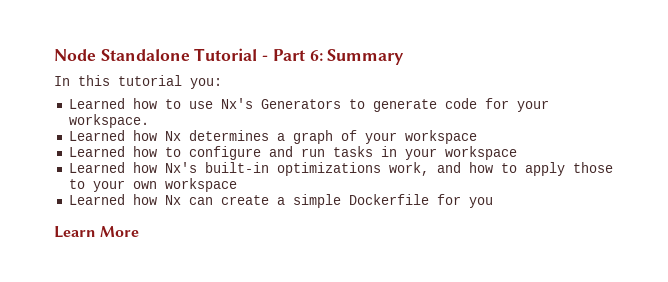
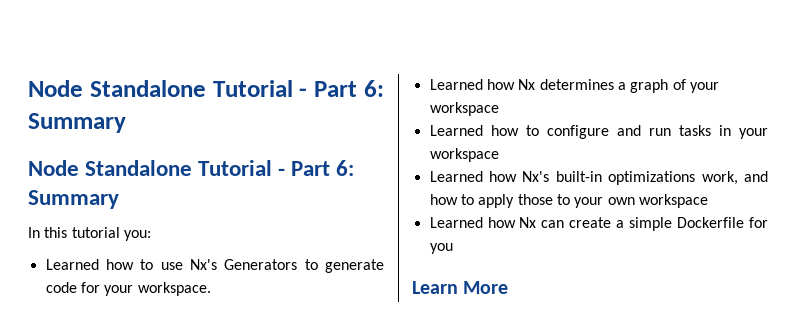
[54,48,405,65] Node Standalone Tutorial - Part 6: Summary -> [28,80,384,97] [28,113,126,133] [28,160,355,176] [28,190,119,209] Node Standalone Tutorial - Part 6: Summary // Node Standalone Tutorial - Part 6: Summary

